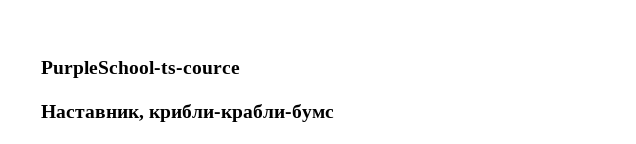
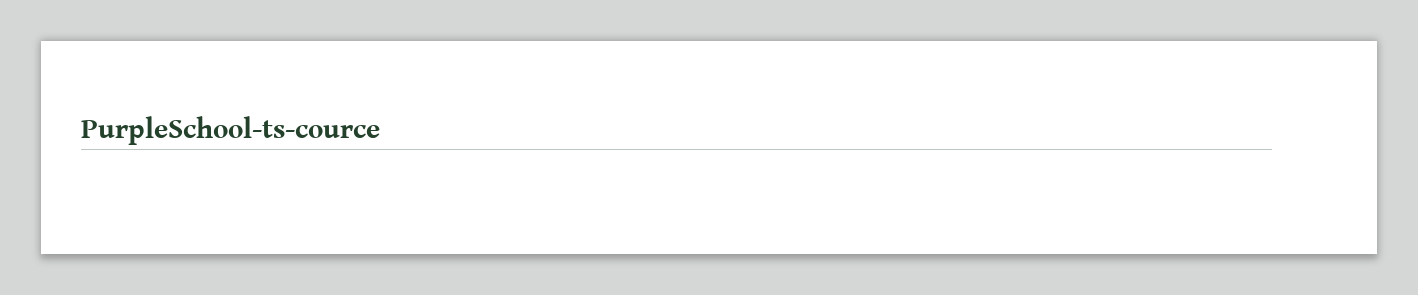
[41,104,335,122] // Наставник, крибли-крабли-бумс -> (380, 130) none

